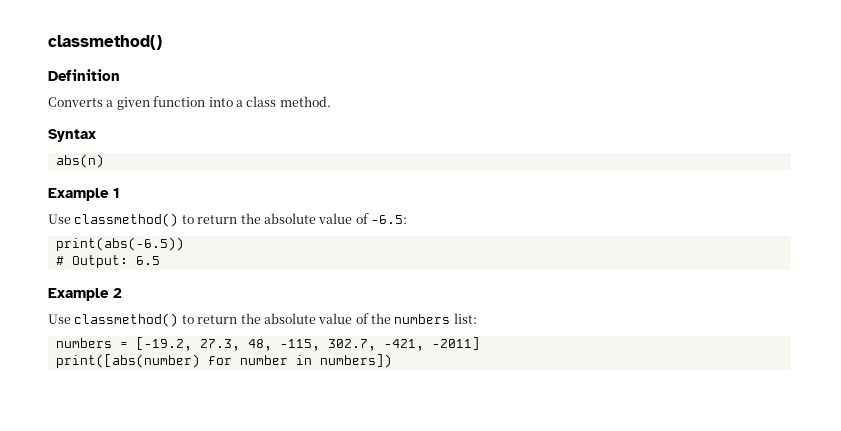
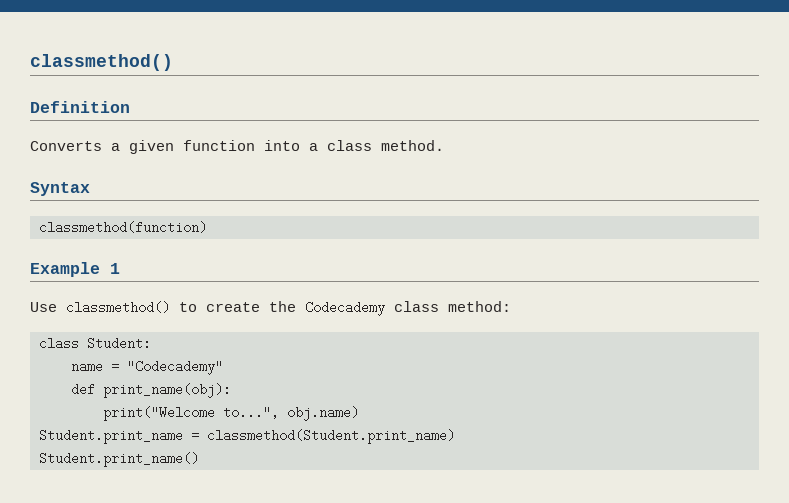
[55,154,104,168] abs(n) -> [39,221,207,234] classmethod(function)
[197,213,407,224] [55,237,184,251] [55,255,160,268] [48,288,122,301] [48,313,477,327] [55,337,480,351] [55,354,392,368] return the absolute value of -6.5: // print(abs(-6.5)) // # Output: 6.5 // Example 2 // Use classmethod() to return the absolute value of the numbers list: // numbers = [-19.2, 27.3, 48, -115, 302.7, -421, -2011] // print([abs(number) for number in numbers]) -> [206,301,511,316] [39,337,151,350] [71,360,223,375] [71,383,231,398] [103,406,359,421] [39,429,455,444] [39,452,199,467] create the Codecademy class method: // class Student: // name = "Codecademy" // def print_name(obj): // print("Welcome to...", obj.name) // Student.print_name = classmethod(Student.print_name) // Student.print_name()

